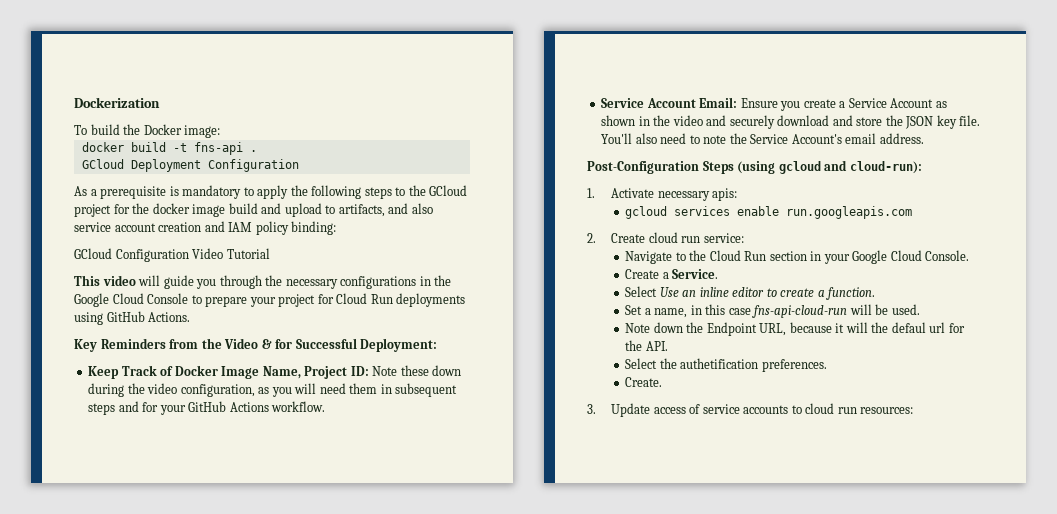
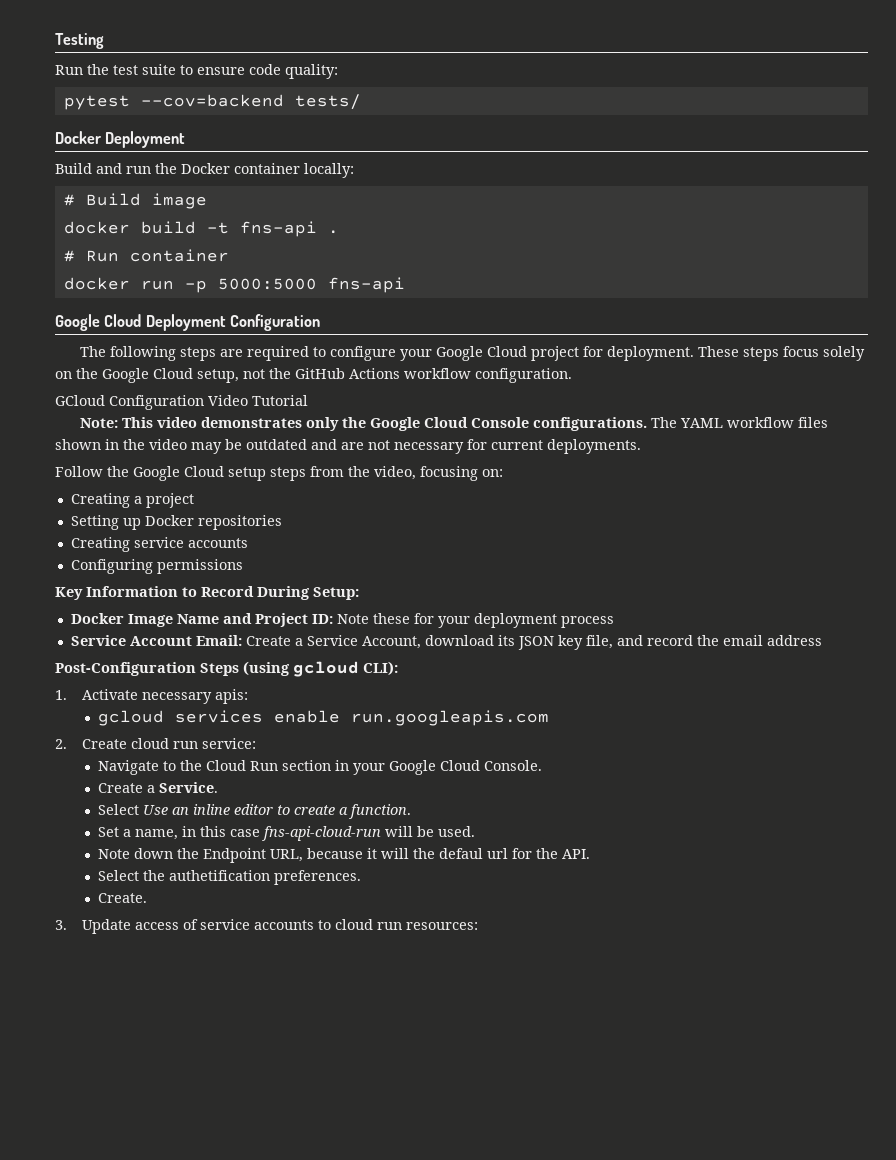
[74,97,160,108] [74,124,221,138] Dockerization // To build the Docker image: -> [55,33,104,49] [55,64,338,79] [63,94,361,110] [55,131,186,148] [55,163,354,178] [63,193,207,209] Testing // Run the test suite to ensure code quality: // pytest --cov=backend tests/ // Docker Deployment // Build and run the Docker container locally: // # Build image
[81,159,299,172] [74,185,468,199] [74,203,433,217] [74,221,337,235] GCloud Deployment Configuration // As a prerequisite is mandatory to apply the following steps to the GCloud project for the docker image build and upload to artifacts, and also service account creation and IAM policy binding: -> [63,249,229,262] [63,277,405,293] [55,314,320,331] [79,346,865,361] [55,368,572,383] # Run container // docker run -p 5000:5000 fns-api // Google Cloud Deployment Configuration // The following steps are required to configure your Google Cloud project for deployment. These steps focus solely on the Google Cloud setup, not the GitHub Actions workflow configuration.
(270, 253) none -> [79,418,118,428] Note:
[138,275,452,289] [74,293,466,307] [74,311,191,325] [74,338,438,352] [88,365,462,379] [88,383,458,397] [88,401,326,415] [601,97,947,111] [601,115,981,129] [601,133,924,144] will guide you through the necessary configurations in the Google Cloud Console to prepare your project for Cloud Run deployments using GitHub Actions. // Key Reminders from the Video & for Successful Deployment: // Keep Track of Docker Image Name, Project ID: Note these down during the video configuration, as you will need them in subsequent steps and for your GitHub Actions workflow. // Service Account Email: Ensure you create a Service Account as shown in the video and securely download and store the JSON key file. You'll also need to note the Service Account's email address. -> [200,417,828,431] [55,439,641,454] [55,466,503,481] [70,493,194,508] [70,515,282,530] [70,537,248,552] [70,559,243,574] [55,586,359,600] [70,613,614,628] [70,635,822,650] demonstrates only the Google Cloud Console configurations. The YAML workflow files shown in the video may be outdated and are not necessary for current deployments. // Follow the Google Cloud setup steps from the video, focusing on: // Creating a project // Setting up Docker repositories // Creating service accounts // Configuring permissions // Key Information to Record During Setup: // Docker Image Name and Project ID: Note these for your deployment process // Service Account Email: Create a Service Account, download its JSON key file, and record the email address
[824,160,922,174] and cloud-run): -> [363,661,398,676] CLI):

